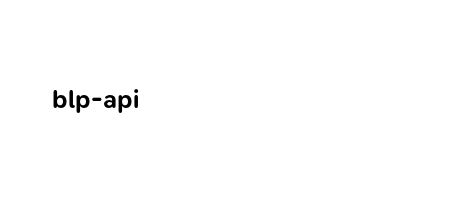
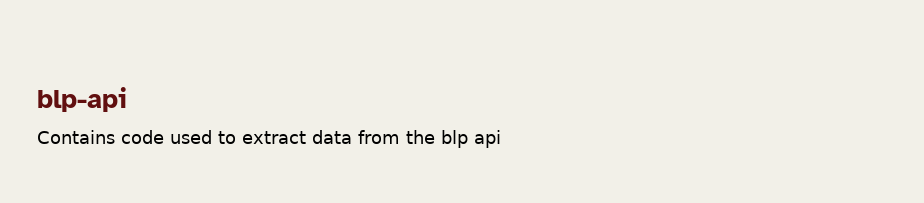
(139, 101) none -> [37,130,501,148] // Contains code used to extract data from the blp api

